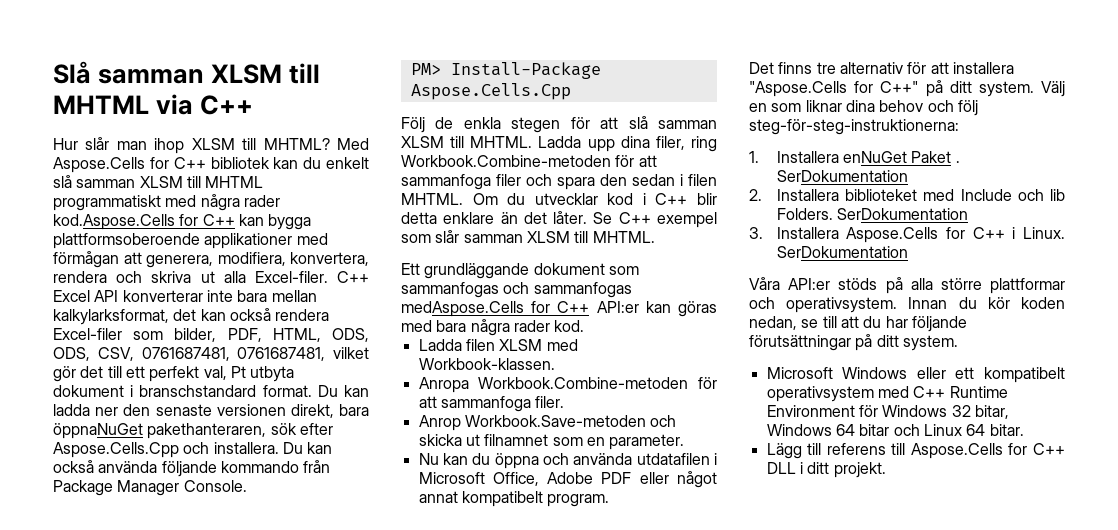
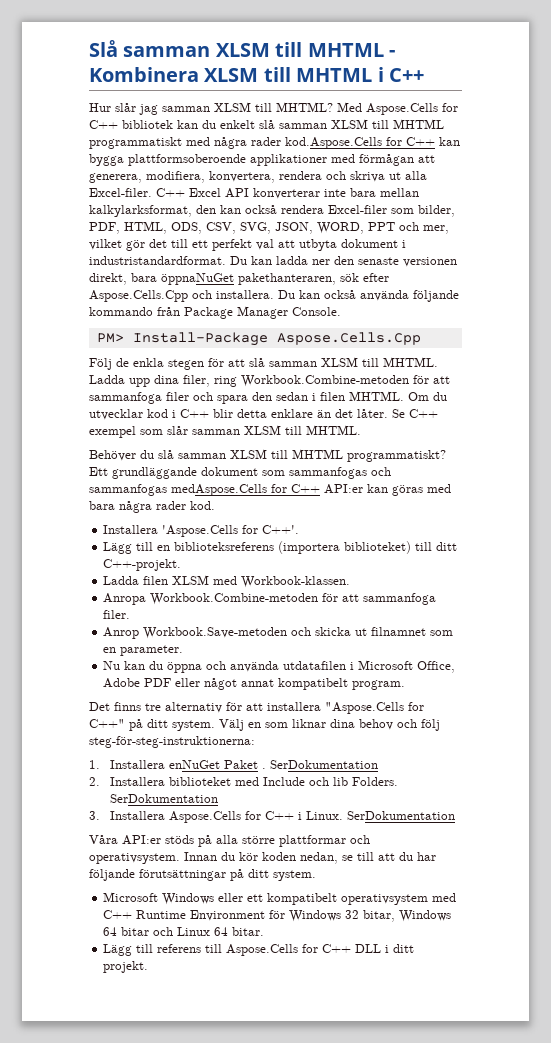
[156,94,194,115] via -> [389,50,395,57] [89,67,384,82] - Kombinera XLSM till MHTML i
[116,138,185,154] man ihop -> [139,104,210,115] jag samman
[173,309,197,321] det -> [196,205,216,214] den
[53,347,326,361] ODS, CSV, 0761687481, 0761687481, -> [206,222,449,234] CSV, SVG, JSON, WORD, PPT och mer,
[203,366,246,380] val, Pt -> [256,239,295,250] val att
[139,385,312,397] branschstandard format. -> [89,256,226,265] industristandardformat.
(655, 237) none -> [89,449,446,462] Behöver du slå samman XLSM till MHTML programmatiskt?
(585, 326) none -> [103,525,300,537] [103,541,458,554] [103,559,182,571] // Installera 'Aspose.Cells for C++'. // Lägg till en biblioteksreferens (importera biblioteket) till ditt C++-projekt.

